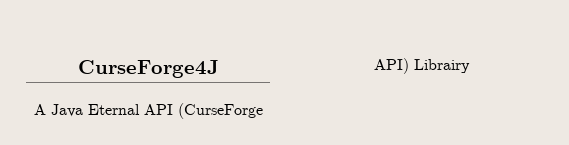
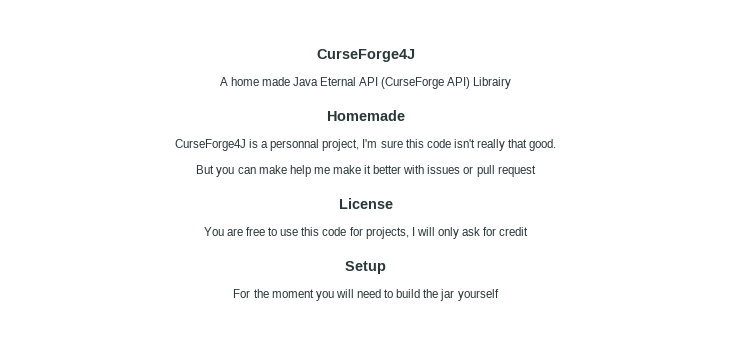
(46, 109) none -> [230,77,290,86] home made
(470, 66) none -> [326,110,405,121] [174,139,557,151] [196,165,536,177] [338,198,393,209] [203,227,529,239] [345,261,386,274] [233,289,499,301] // Homemade // CurseForge4J is a personnal project, I'm sure this code isn't really that good. // But you can make help me make it better with issues or pull request // License // You are free to use this code for projects, I will only ask for credit // Setup // For the moment you will need to build the jar yourself

